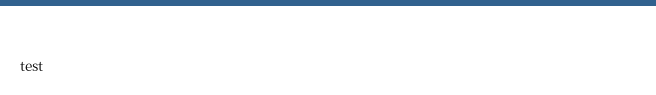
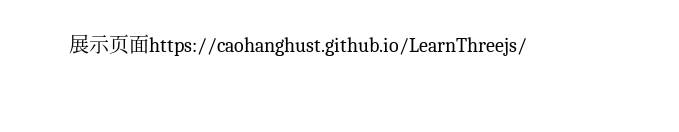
[20,61,43,71] test -> [69,34,527,56] 展示页面https://caohanghust.github.io/LearnThreejs/

